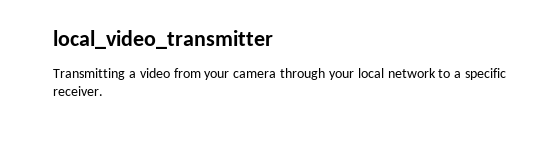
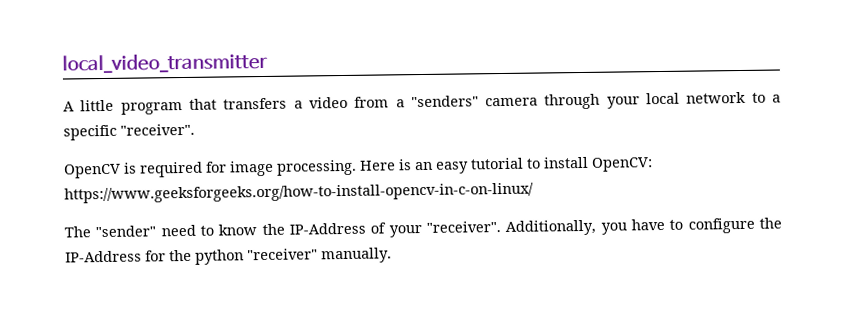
[53,68,125,80] Transmitting -> [63,97,288,115] A little program that transfers
[204,71,230,80] your -> [395,95,479,108] a "senders"
[53,86,103,96] receiver. -> [120,123,195,136] [64,156,653,179] [64,182,534,204] [64,217,783,238] [65,247,392,265] "receiver". // OpenCV is required for image processing. Here is an easy tutorial to install OpenCV: https://www.geeksforgeeks.org/how-to-install-opencv-in-c-on-linux/ // The "sender" need to know the IP-Address of your "receiver". Additionally, you have to configure the IP-Address for the python "receiver" manually.

